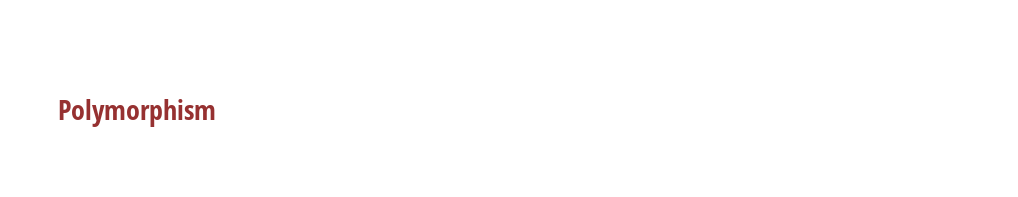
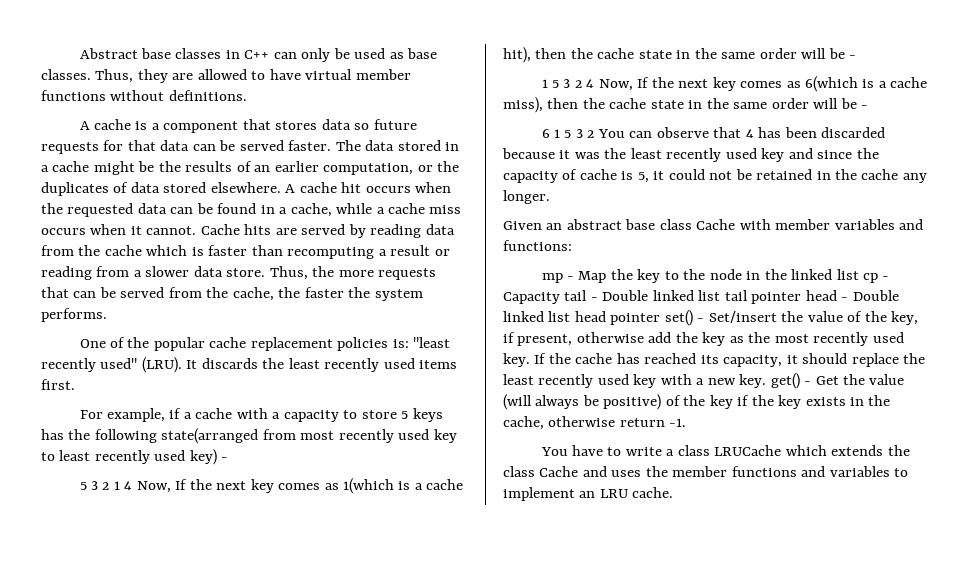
[58,99,216,127] Polymorphism -> [79,48,438,62] [41,69,411,83] [41,90,247,101] [79,119,417,133] [41,140,460,154] [41,161,460,175] [41,182,452,196] [41,203,462,217] [41,224,455,238] [41,245,450,259] [41,266,437,280] [41,287,423,301] [41,308,107,322] [79,337,451,351] [41,357,458,373] [41,379,75,390] [79,408,443,422] [41,428,457,444] [41,449,229,465] [79,478,464,494] [503,47,857,63] [541,76,928,92] [503,97,869,113] [541,127,886,138] [502,148,879,162] [503,169,927,183] [503,190,550,204] [503,219,924,230] [503,240,572,251] [541,269,890,283] [503,290,899,304] [503,310,919,326] [503,332,904,346] [503,353,926,367] [503,373,905,389] [503,394,891,410] [503,416,687,430] [540,445,910,456] [503,466,909,477] [503,487,674,501] Abstract base classes in C++ can only be used as base classes. Thus, they are allowed to have virtual member functions without definitions. // A cache is a component that stores data so future requests for that data can be served faster. The data stored in a cache might be the results of an earlier computation, or the duplicates of data stored elsewhere. A cache hit occurs when the requested data can be found in a cache, while a cache miss occurs when it cannot. Cache hits are served by reading data from the cache which is faster than recomputing a result or reading from a slower data store. Thus, the more requests that can be served from the cache, the faster the system performs. // One of the popular cache replacement policies is: "least recently used" (LRU). It discards the least recently used items first. // For example, if a cache with a capacity to store 5 keys has the following state(arranged from most recently used key to least recently used key) - // 5 3 2 1 4 Now, If the next key comes as 1(which is a cache hit), then the cache state in the same order will be - // 1 5 3 2 4 Now, If the next key comes as 6(which is a cache miss), then the cache state in the same order will be - // 6 1 5 3 2 You can observe that 4 has been discarded because it was the least recently used key and since the capacity of cache is 5, it could not be retained in the cache any longer. // Given an abstract base class Cache with member variables and functions: // mp - Map the key to the node in the linked list cp - Capacity tail - Double linked list tail pointer head - Double linked list head pointer set() - Set/insert the value of the key, if present, otherwise add the key as the most recently used key. If the cache has reached its capacity, it should replace the least recently used key with a new key. get() - Get the value (will always be positive) of the key if the key exists in the cache, otherwise return -1. // You have to write a class LRUCache which extends the class Cache and uses the member functions and variables to implement an LRU cache.

